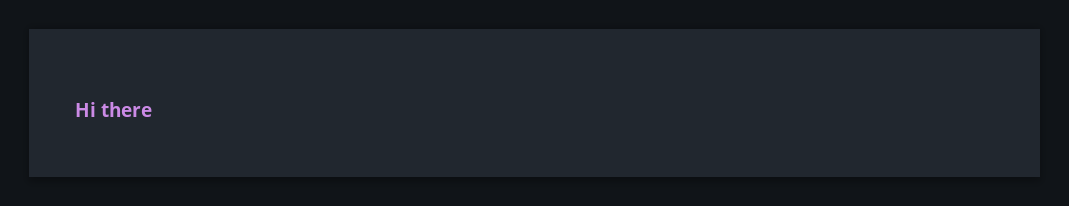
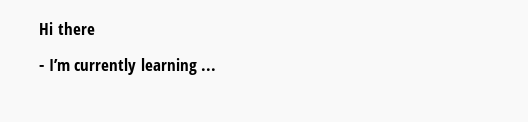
(152, 109) none -> [39,58,217,75] // - I’m currently learning ...

